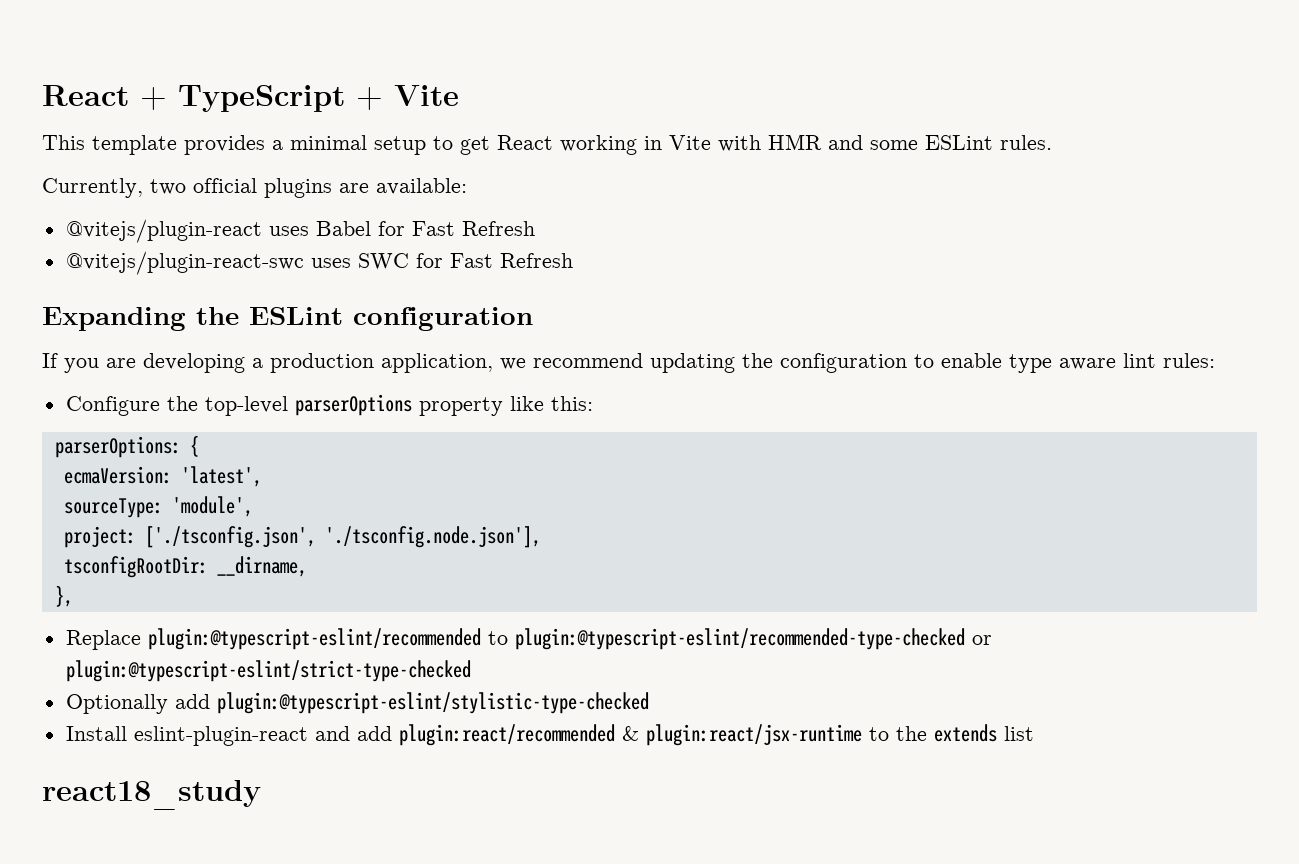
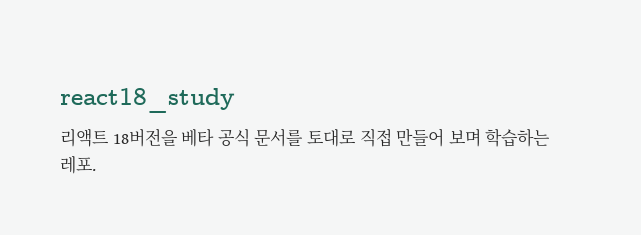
[42,85,459,112] [42,134,1052,155] [42,178,467,198] [65,219,535,243] [65,251,573,275] [42,307,533,331] [42,353,1215,373] [65,394,593,416] [54,435,199,458] [63,466,262,487] [63,496,253,518] [63,526,541,548] [63,556,307,578] [54,585,73,607] [65,628,992,650] [65,660,471,682] [65,692,649,714] [65,724,1034,746] [42,780,261,810] React + TypeScript + Vite // This template provides a minimal setup to get React working in Vite with HMR and some ESLint rules. // Currently, two official plugins are available: // @vitejs/plugin-react uses Babel for Fast Refresh // @vitejs/plugin-react-swc uses SWC for Fast Refresh // Expanding the ESLint configuration // If you are developing a production application, we recommend updating the configuration to enable type aware lint rules: // Configure the top-level parserOptions property like this: // parserOptions: { // ecmaVersion: 'latest', // sourceType: 'module', // project: ['./tsconfig.json', './tsconfig.node.json'], // tsconfigRootDir: __dirname, // }, // Replace plugin:@typescript-eslint/recommended to plugin:@typescript-eslint/recommended-type-checked or plugin:@typescript-eslint/strict-type-checked // Optionally add plugin:@typescript-eslint/stylistic-type-checked // Install eslint-plugin-react and add plugin:react/recommended & plugin:react/jsx-runtime to the extends list // react18_study -> [60,88,235,113] [60,128,551,147] [60,155,96,174] react18_study // 리액트 18버전을 베타 공식 문서를 토대로 직접 만들어 보며 학습하는 레포.

